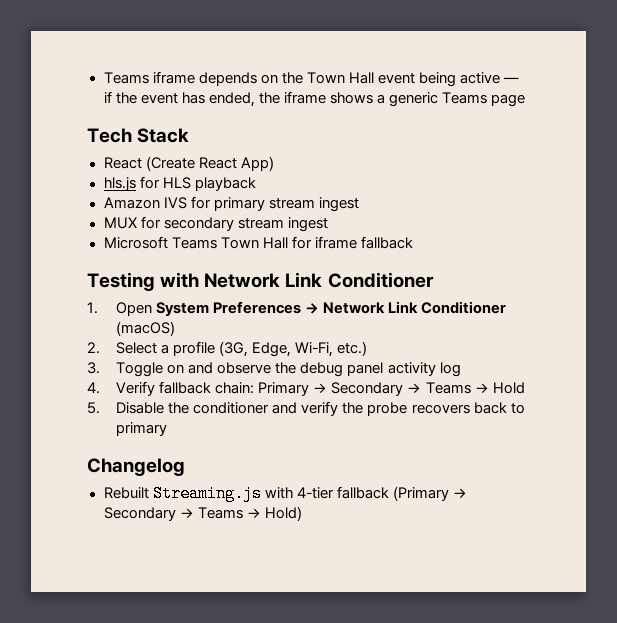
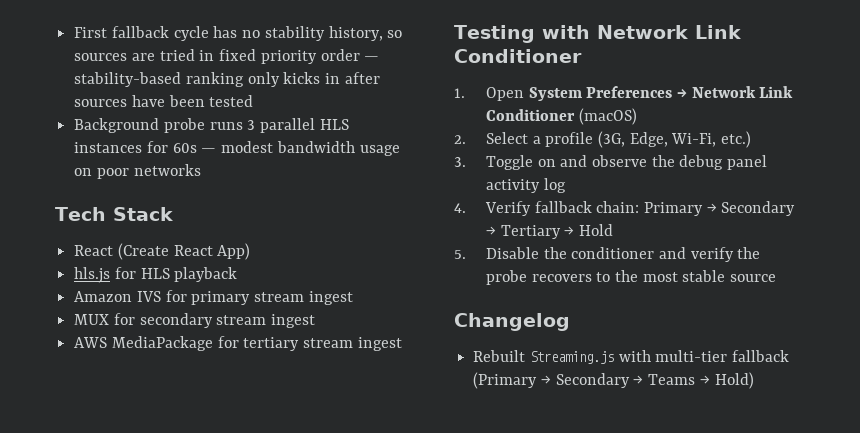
[103,71,519,87] [103,91,526,107] Teams iframe depends on the Town Hall event being active — if the event has ended, the iframe shows a generic Teams page -> [74,26,403,41] [74,49,380,64] [74,72,380,87] [74,95,254,107] [74,118,349,133] [74,141,400,156] [74,164,201,179] First fallback cycle has no stability history, so sources are tried in fixed priority order — stability-based ranking only kicks in after sources have been tested // Background probe runs 3 parallel HLS instances for 60s — modest bandwidth usage on poor networks
[103,236,413,249] Microsoft Teams Town Hall for iframe fallback -> [74,336,402,351] AWS MediaPackage for tertiary stream ingest
[425,382,471,394] Teams -> [500,225,561,239] Tertiary
[473,402,525,414] [116,422,168,436] back to primary -> [596,270,777,282] to the most stable source
[296,487,334,499] 4-tier -> [655,350,728,362] multi-tier

